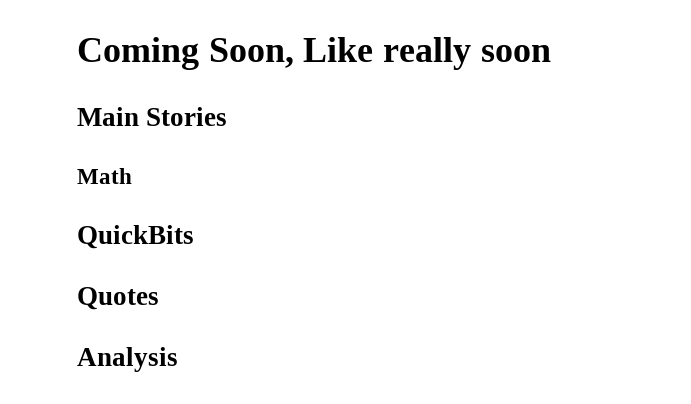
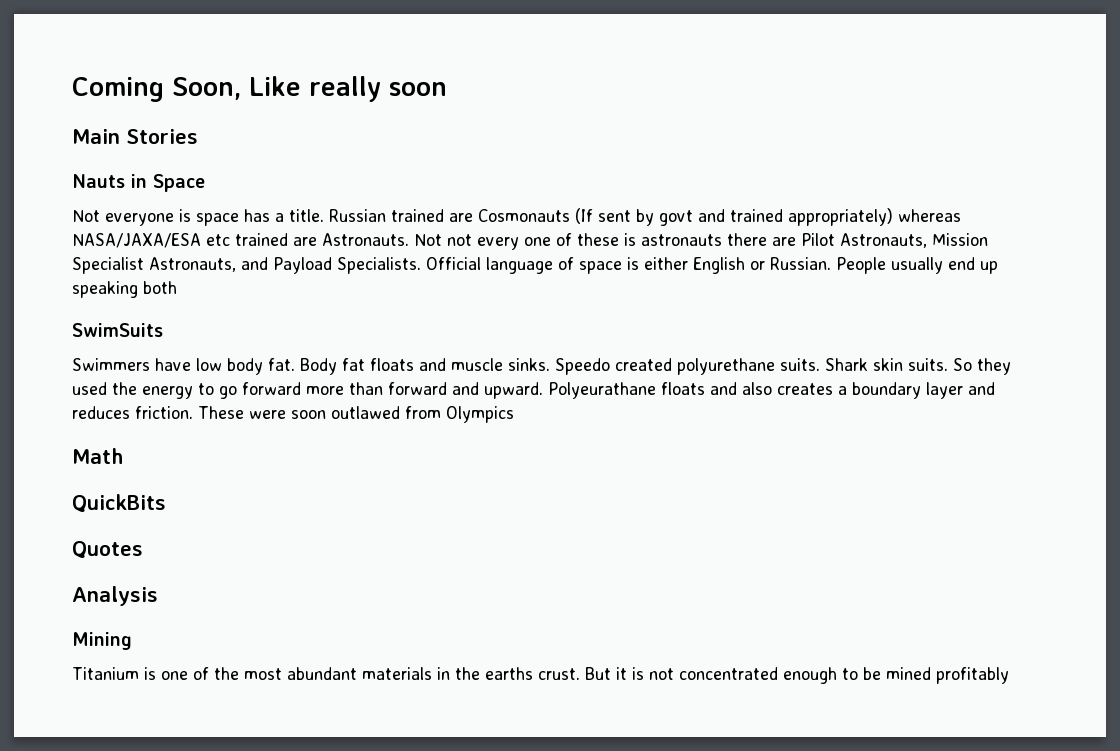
[77,168,132,184] [77,225,194,249] [77,287,159,310] [77,347,178,372] Math // QuickBits // Quotes // Analysis -> [72,174,205,192] [72,208,961,226] [72,233,988,250] [72,257,998,274] [72,281,177,298] [72,323,163,337] [72,358,1011,375] [72,382,995,399] [72,406,514,423] [72,448,123,464] [72,494,166,513] [72,541,143,559] [72,586,158,606] [72,632,132,650] [72,667,1009,684] Nauts in Space // Not everyone is space has a title. Russian trained are Cosmonauts (If sent by govt and trained appropriately) whereas NASA/JAXA/ESA etc trained are Astronauts. Not not every one of these is astronauts there are Pilot Astronauts, Mission Specialist Astronauts, and Payload Specialists. Official language of space is either English or Russian. People usually end up speaking both // SwimSuits // Swimmers have low body fat. Body fat floats and muscle sinks. Speedo created polyurethane suits. Shark skin suits. So they used the energy to go forward more than forward and upward. Polyeurathane floats and also creates a boundary layer and reduces friction. These were soon outlawed from Olympics // Math // QuickBits // Quotes // Analysis // Mining // Titanium is one of the most abundant materials in the earths crust. But it is not concentrated enough to be mined profitably

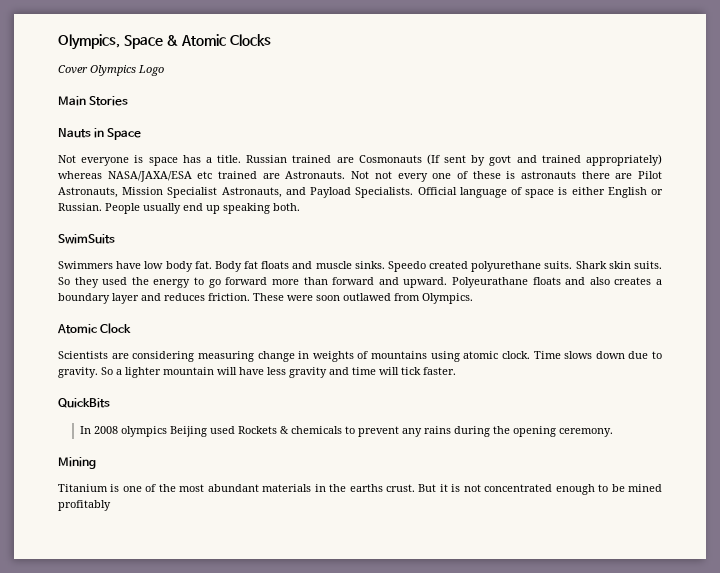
[72,76,447,102] Coming Soon, Like really soon -> [58,34,271,50] [58,65,164,76] Olympics, Space & Atomic Clocks // Cover Olympics Logo
[143,281,177,294] both -> [273,203,300,211] both.
[446,406,514,423] [72,448,123,464] [72,494,166,513] [72,541,143,559] [72,586,158,606] Olympics // Math // QuickBits // Quotes // Analysis -> [422,293,473,304] [57,323,132,334] [58,351,662,362] [58,367,456,378] [58,398,110,408] [79,426,613,437] Olympics. // Atomic Clock // Scientists are considering measuring change in weights of mountains using atomic clock. Time slows down due to gravity. So a lighter mountain will have less gravity and time will tick faster. // QuickBits // In 2008 olympics Beijing used Rockets & chemicals to prevent any rains during the opening ceremony.

